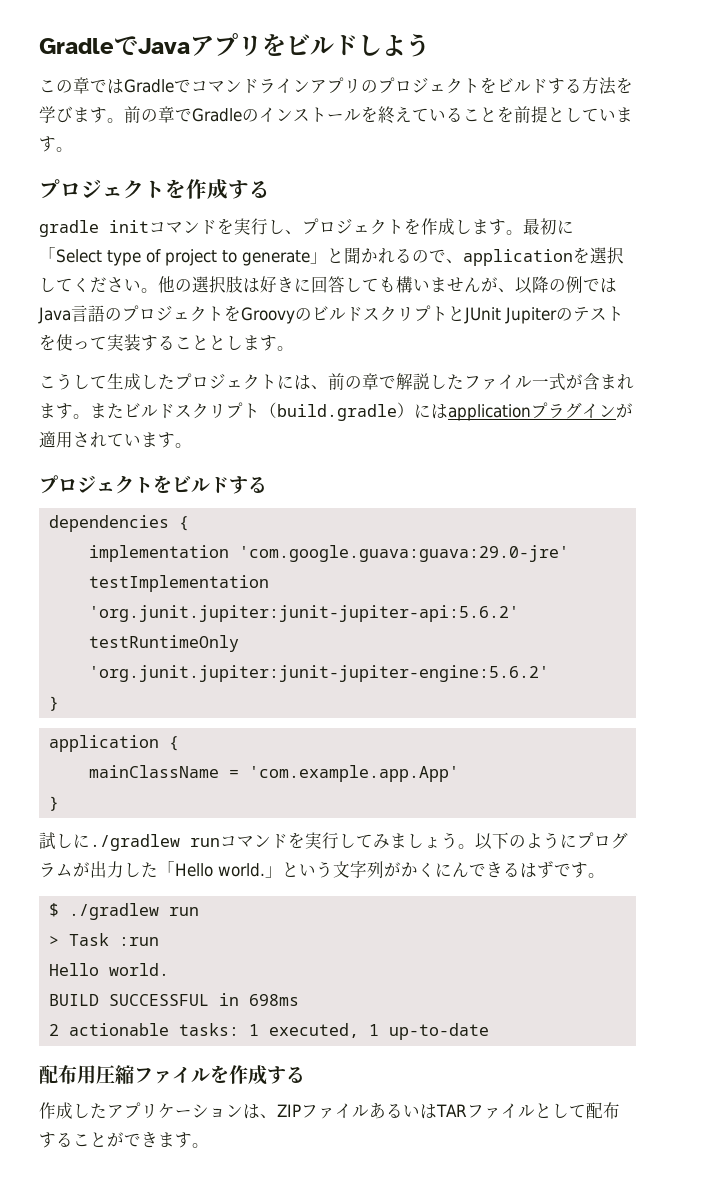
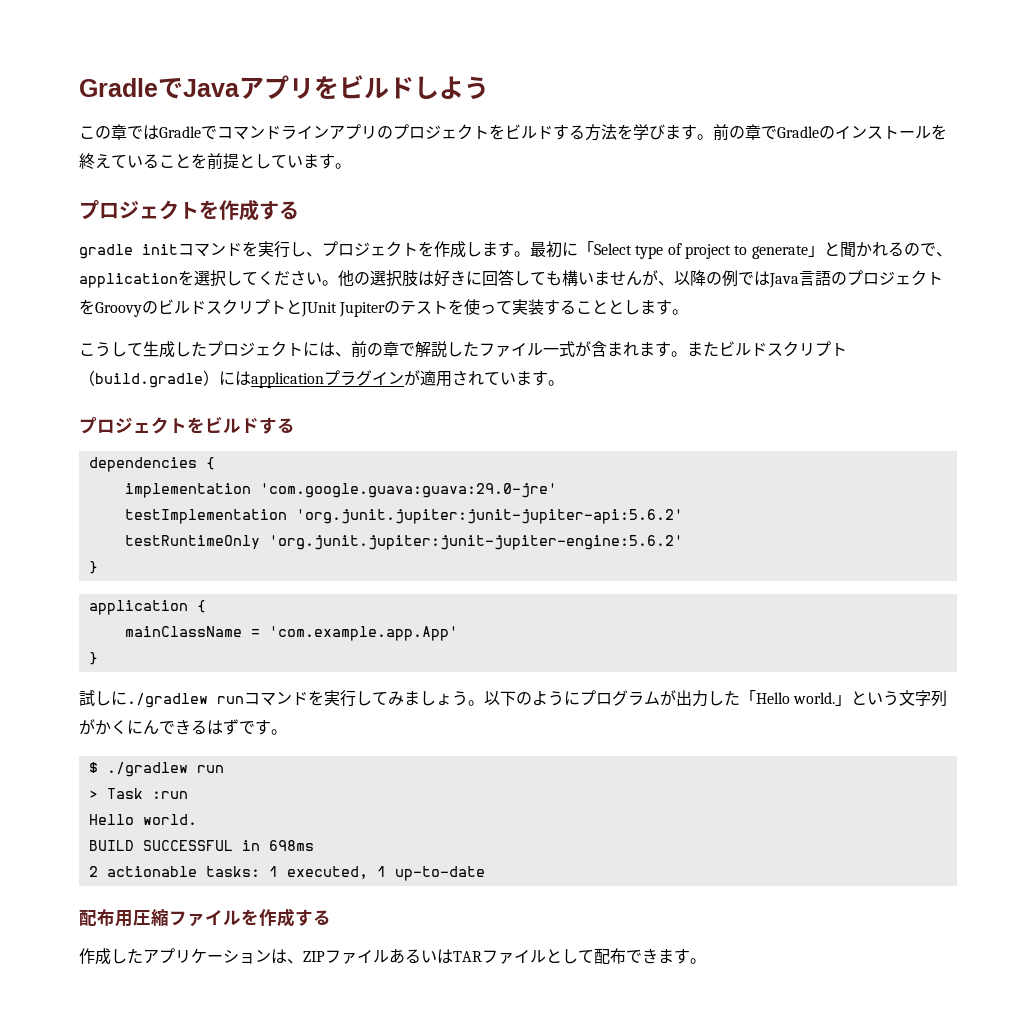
[39,1132,124,1148] することが -> (626, 956) none

